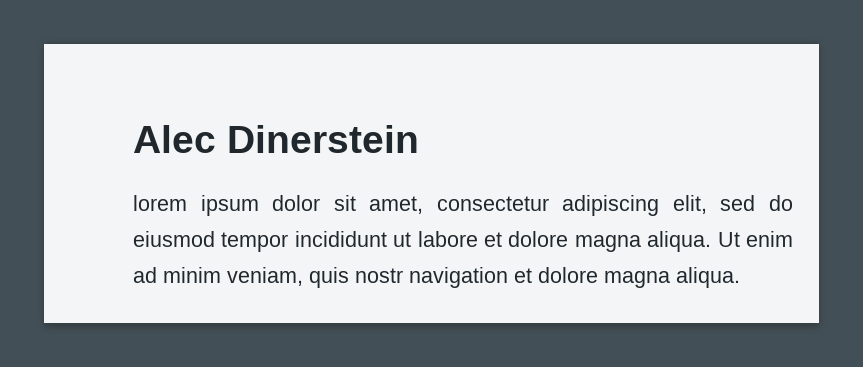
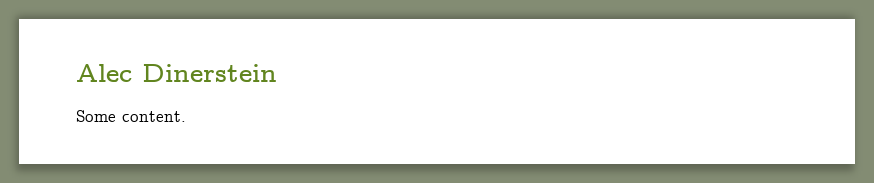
[133,195,793,216] [133,231,793,252] [133,267,740,288] lorem ipsum dolor sit amet, consectetur adipiscing elit, sed do eiusmod tempor incididunt ut labore et dolore magna aliqua. Ut enim ad minim veniam, quis nostr navigation et dolore magna aliqua. -> [76,110,186,122] Some content.

